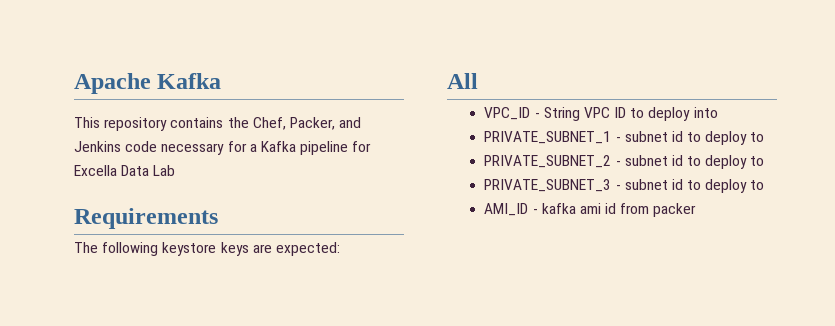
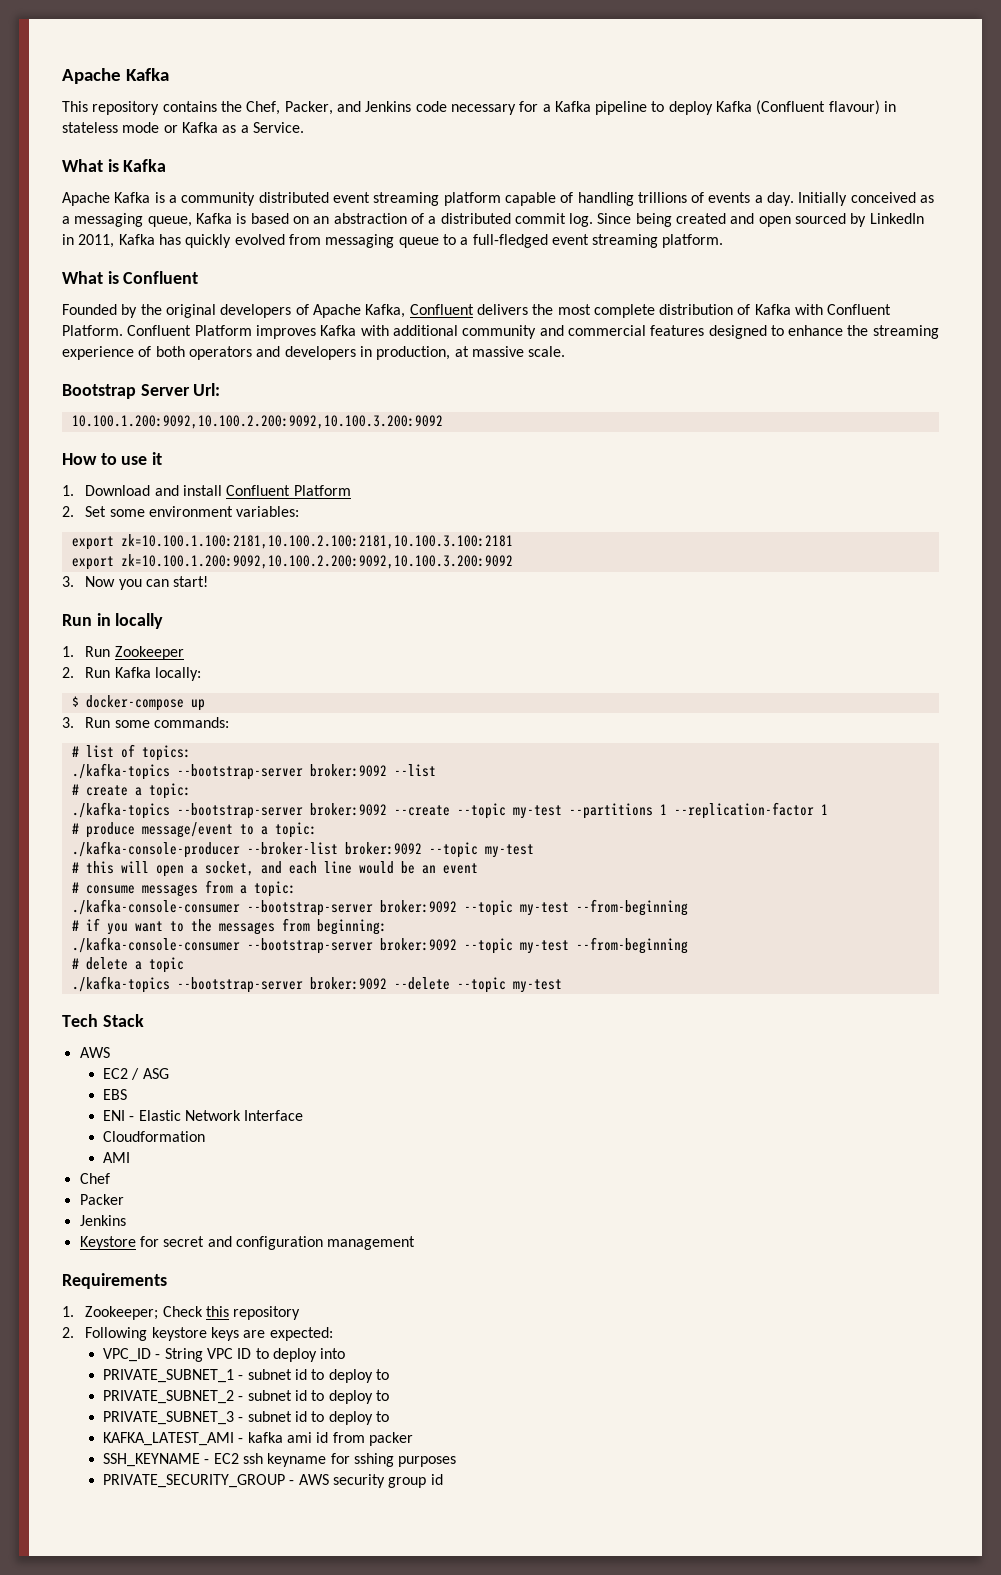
[352,141,372,152] [74,165,176,176] [74,208,218,229] [74,242,159,256] for Excella Data Lab // Requirements // The following -> [651,100,897,115] [62,122,304,133] [62,159,167,172] [62,192,935,206] [62,213,924,227] [62,234,724,248] [62,271,199,284] [62,304,892,318] [62,325,939,339] [62,346,566,360] [62,383,221,399] [71,415,443,429] [62,452,163,465] [62,485,351,496] [62,506,300,517] [71,534,513,550] [71,554,513,570] [62,576,209,590] [62,613,164,629] [62,646,184,660] [62,667,201,681] [71,695,205,711] [62,717,229,728] [71,744,191,761] [71,763,436,780] [71,783,191,799] [71,802,828,819] [71,822,317,838] [71,841,534,858] [71,861,478,877] [71,880,296,897] [71,899,688,916] [71,918,387,935] [71,937,688,954] [71,957,184,973] [71,976,562,993] [62,1014,144,1027] [79,1047,110,1058] [102,1068,169,1080] [102,1089,127,1100] [102,1110,304,1121] [102,1131,205,1142] [102,1152,130,1163] [79,1173,110,1184] [79,1194,124,1205] [79,1215,126,1226] [79,1236,416,1250] [62,1273,167,1289] [62,1306,301,1320] [62,1327,148,1341] to deploy Kafka (Confluent flavour) in stateless mode or Kafka as a Service. // What is Kafka // Apache Kafka is a community distributed event streaming platform capable of handling trillions of events a day. Initially conceived as a messaging queue, Kafka is based on an abstraction of a distributed commit log. Since being created and open sourced by LinkedIn in 2011, Kafka has quickly evolved from messaging queue to a full-fledged event streaming platform. // What is Confluent // Founded by the original developers of Apache Kafka, Confluent delivers the most complete distribution of Kafka with Confluent Platform. Confluent Platform improves Kafka with additional community and commercial features designed to enhance the streaming experience of both operators and developers in production, at massive scale. // Bootstrap Server Url: // 10.100.1.200:9092,10.100.2.200:9092,10.100.3.200:9092 // How to use it // 1. Download and install Confluent Platform // 2. Set some environment variables: // export zk=10.100.1.100:2181,10.100.2.100:2181,10.100.3.100:2181 // export zk=10.100.1.200:9092,10.100.2.200:9092,10.100.3.200:9092 // 3. Now you can start! // Run in locally // 1. Run Zookeeper // 2. Run Kafka locally: // $ docker-compose up // 3. Run some commands: // # list of topics: // ./kafka-topics --bootstrap-server broker:9092 --list // # create a topic: // ./kafka-topics --bootstrap-server broker:9092 --create --topic my-test --partitions 1 --replication-factor 1 // # produce message/event to a topic: // ./kafka-console-producer --broker-list broker:9092 --topic my-test // # this will open a socket, and each line would be an event // # consume messages from a topic: // ./kafka-console-consumer --bootstrap-server broker:9092 --topic my-test --from-beginning // # if you want to the messages from beginning: // ./kafka-console-consumer --bootstrap-server broker:9092 --topic my-test --from-beginning // # delete a topic // ./kafka-topics --bootstrap-server broker:9092 --delete --topic my-test // Tech Stack // AWS // EC2 / ASG // EBS // ENI - Elastic Network Interface // Cloudformation // AMI // Chef // Packer // Jenkins // Keystore for secret and configuration management // Requirements // 1. Zookeeper; Check this repository // 2. Following
[447,73,478,89] // All -> (333, 1334) none
[484,203,529,216] AMI_ID -> [102,1432,234,1446] KAFKA_LATEST_AMI
(697, 210) none -> [102,1453,457,1467] [102,1474,443,1488] // SSH_KEYNAME - EC2 ssh keyname for sshing purposes // PRIVATE_SECURITY_GROUP - AWS security group id

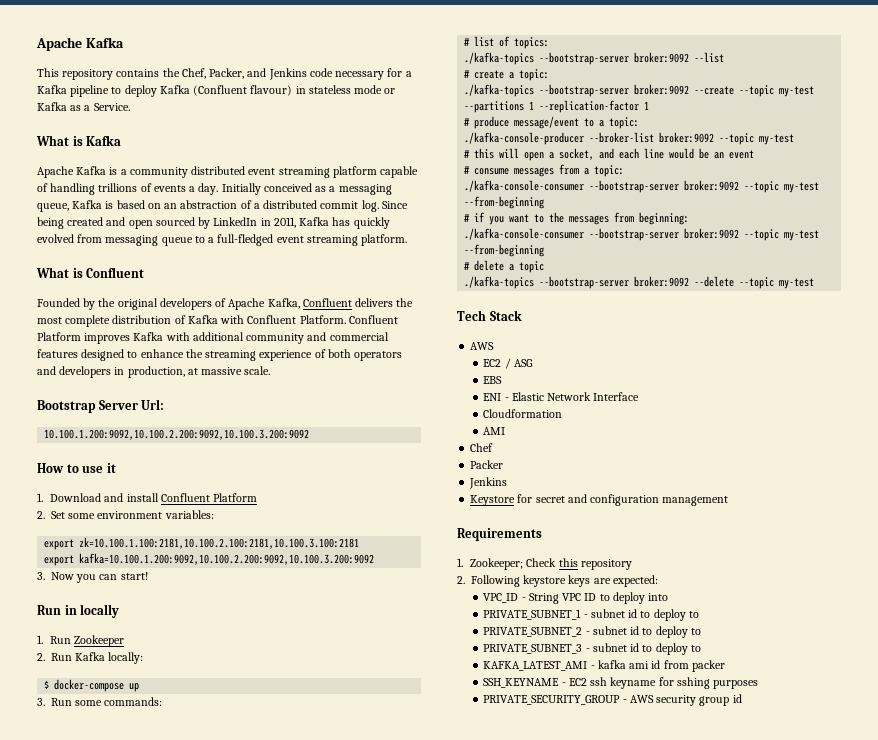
[120,554,513,569] zk=10.100.1.200:9092,10.100.2.200:9092,10.100.3.200:9092 -> [79,553,375,565] kafka=10.100.1.200:9092,10.100.2.200:9092,10.100.3.200:9092

